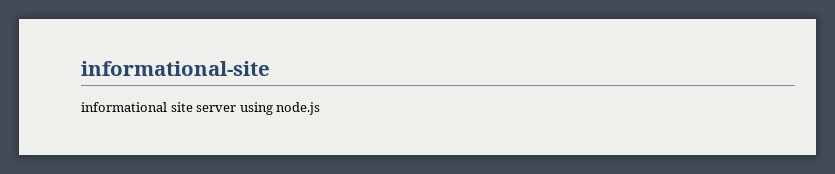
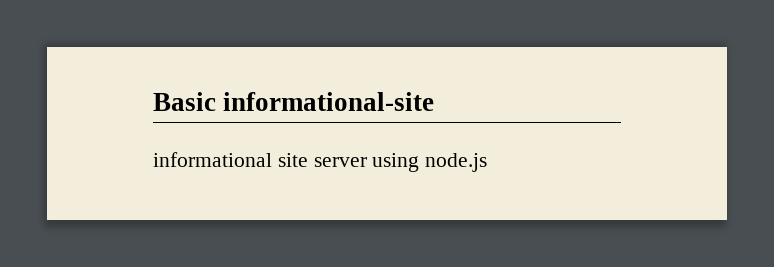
(81, 68) none -> [153,92,216,111] Basic

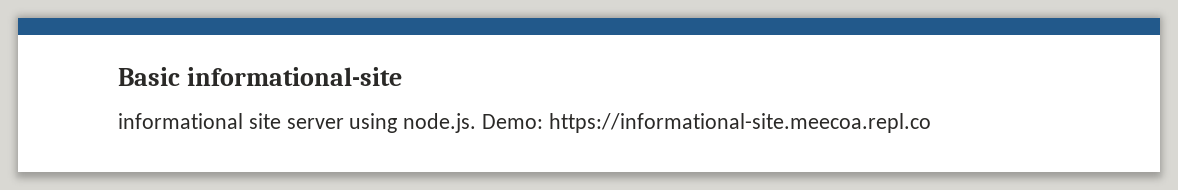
[425,153,488,172] node.js -> [403,113,931,133] node.js. Demo: https://informational-site.meecoa.repl.co

